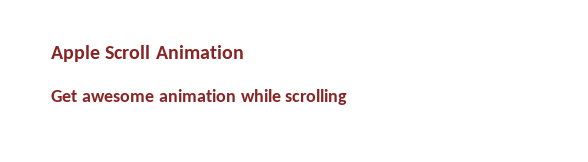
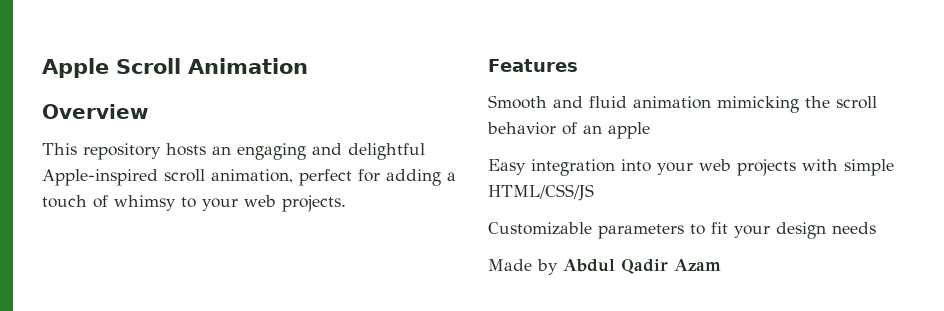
[51,89,348,105] Get awesome animation while scrolling -> [42,104,148,119] [42,143,425,160] [42,169,456,186] [42,195,346,212] [488,59,578,72] [488,95,877,113] [487,122,650,139] [488,159,894,176] [488,184,594,201] [488,222,876,239] [488,259,721,275] Overview // This repository hosts an engaging and delightful Apple-inspired scroll animation, perfect for adding a touch of whimsy to your web projects. // Features // Smooth and fluid animation mimicking the scroll behavior of an apple // Easy integration into your web projects with simple HTML/CSS/JS // Customizable parameters to fit your design needs // Made by Abdul Qadir Azam

